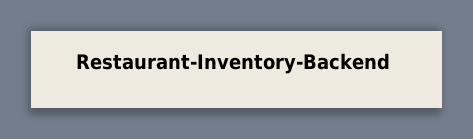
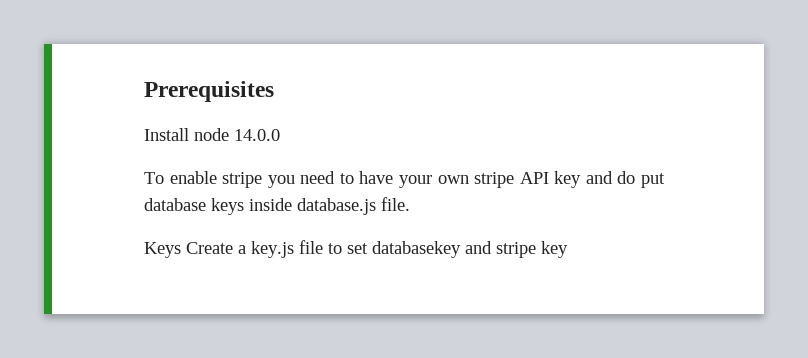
[76,53,390,74] Restaurant-Inventory-Backend -> [144,81,274,102] [144,128,280,141] [144,171,665,188] [144,197,410,215] [144,240,568,258] Prerequisites // Install node 14.0.0 // To enable stripe you need to have your own stripe API key and do put database keys inside database.js file. // Keys Create a key.js file to set databasekey and stripe key

